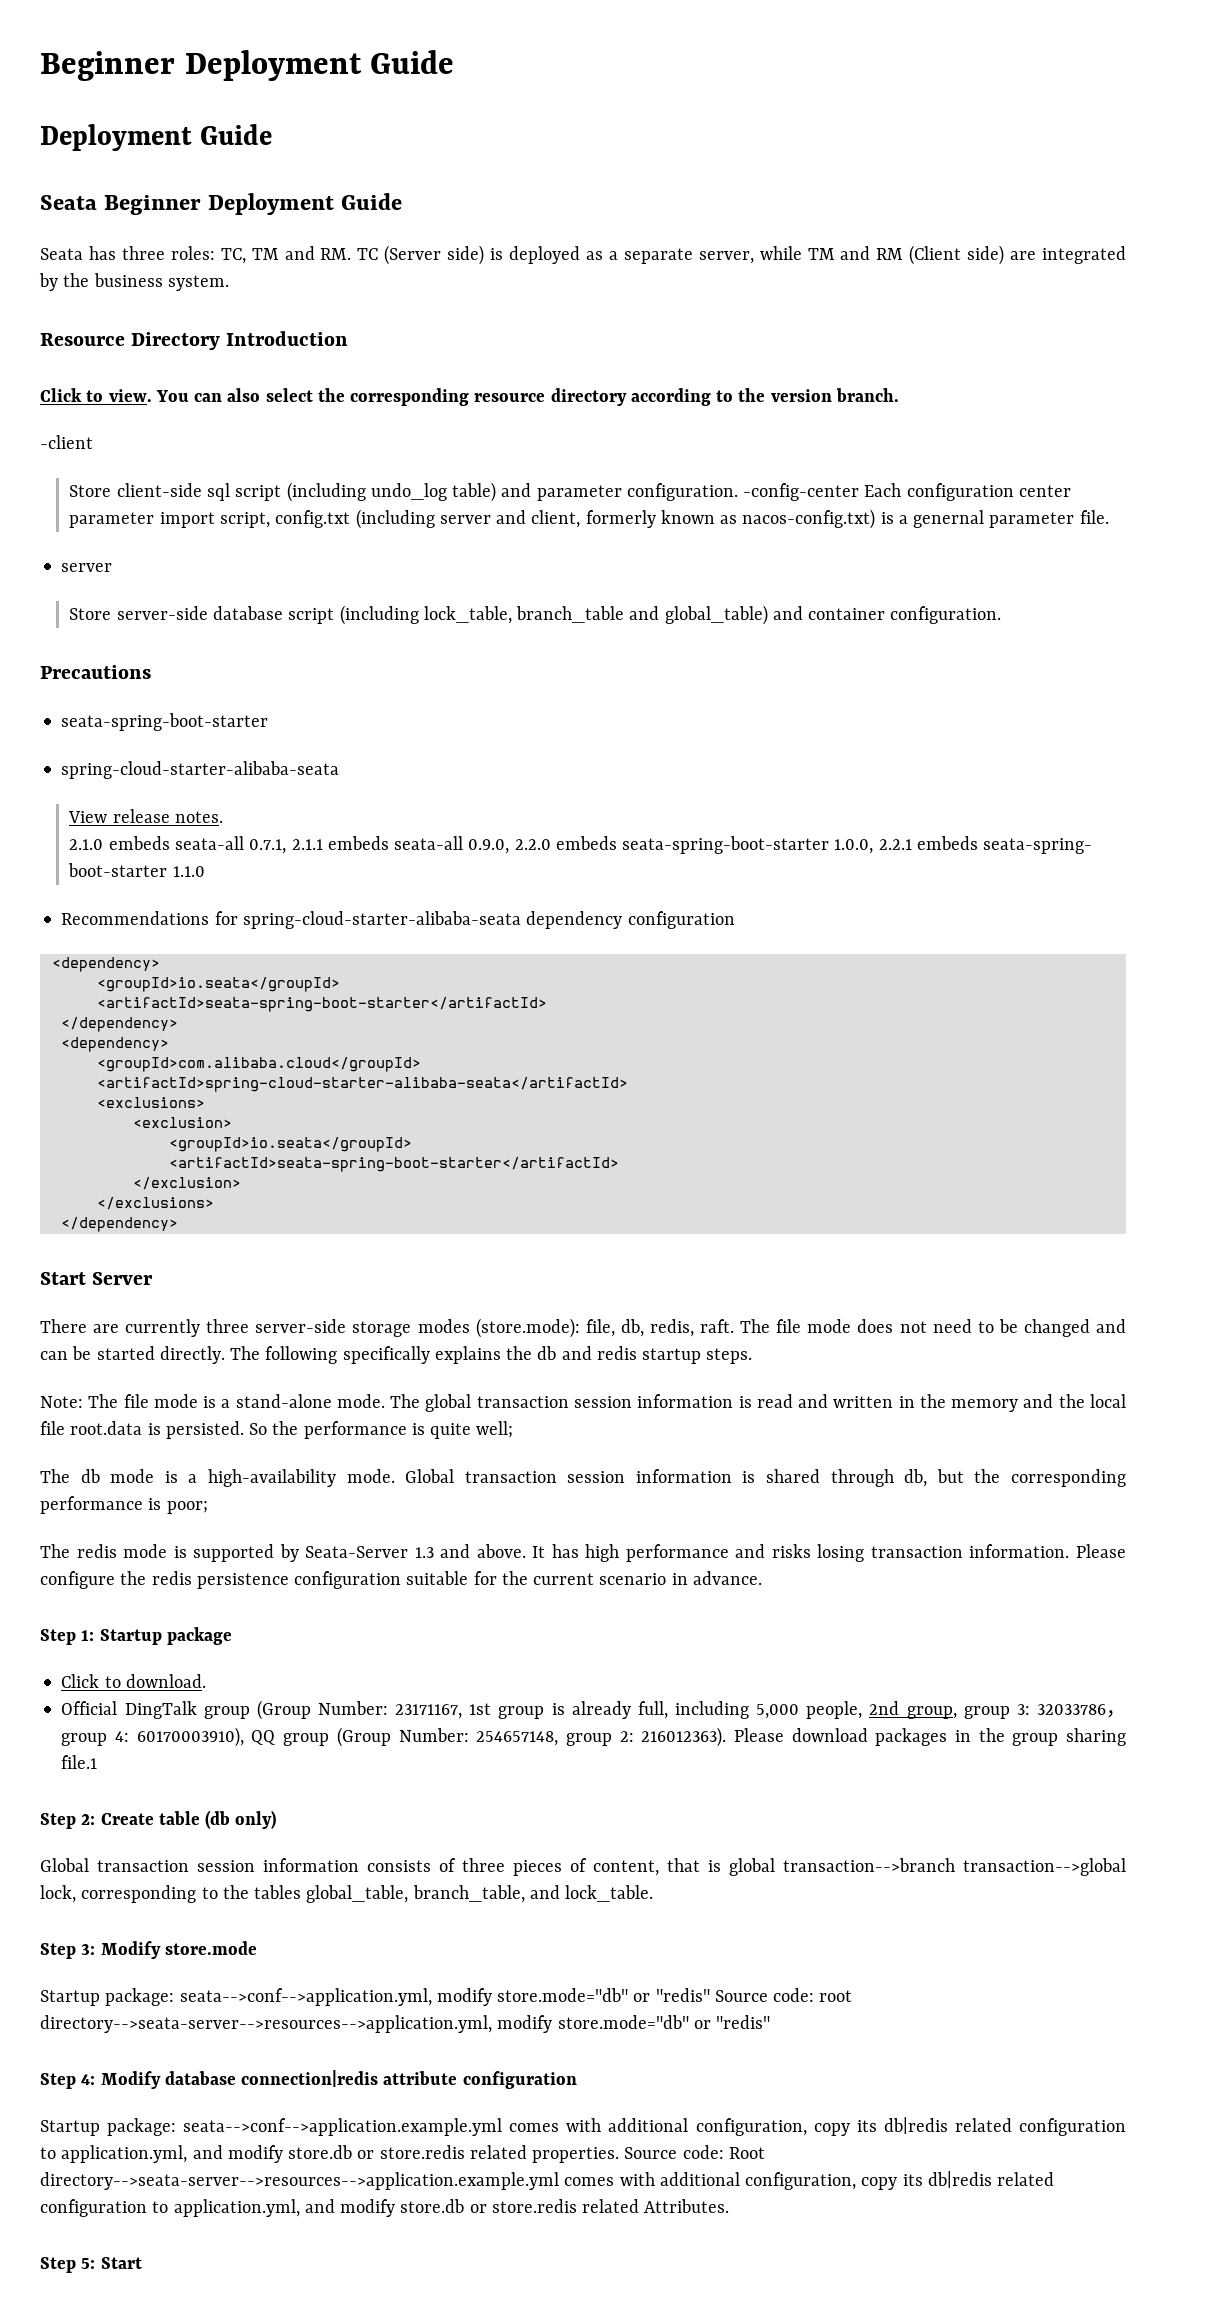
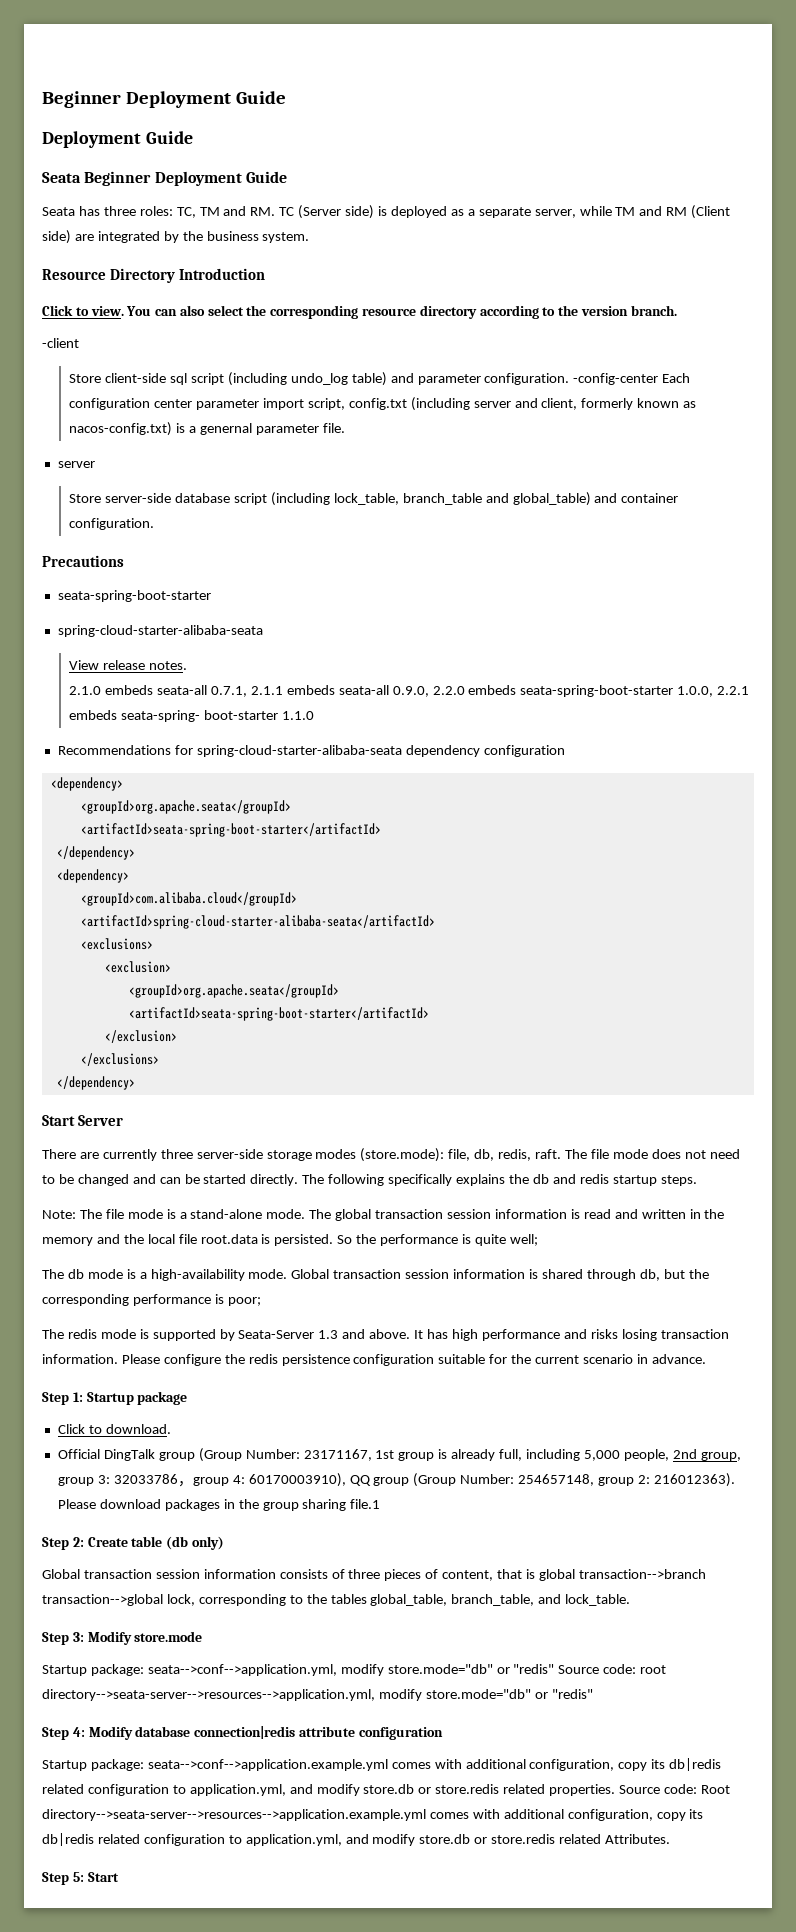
[96,977,340,992] <groupId>io.seata</groupId> -> [80,800,291,814] <groupId>org.apache.seata</groupId>
[168,1137,412,1152] <groupId>io.seata</groupId> -> [128,984,339,998] <groupId>org.apache.seata</groupId>

